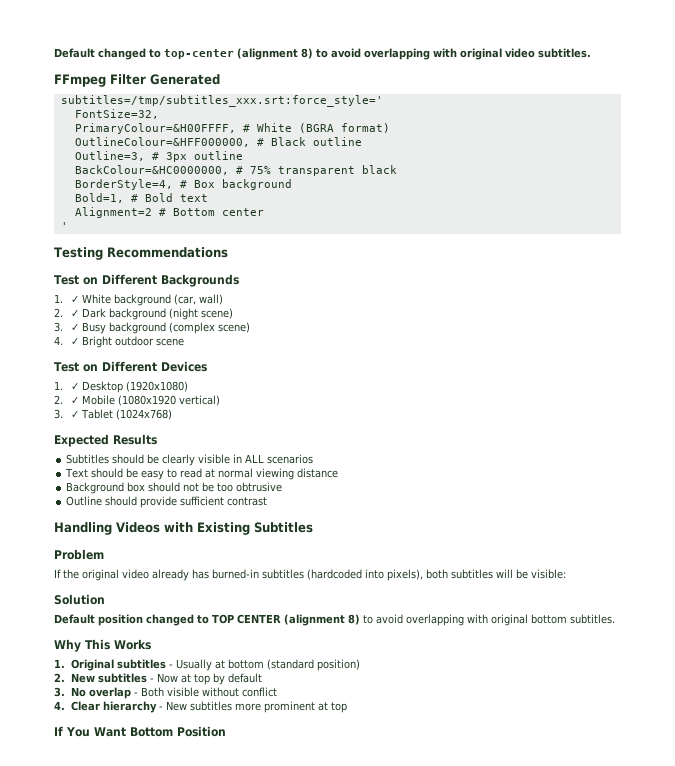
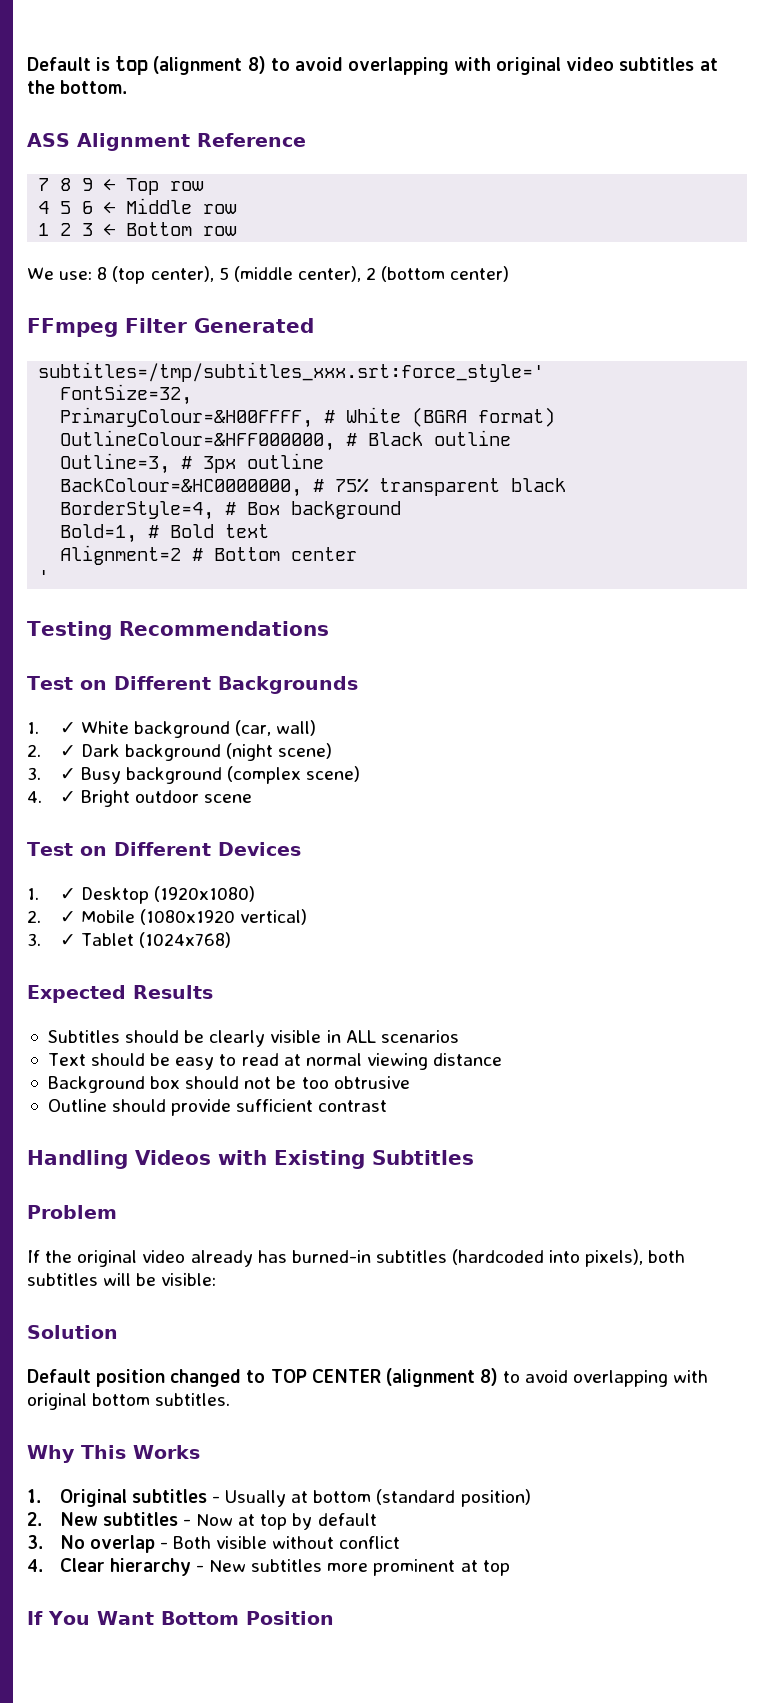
[54,48,234,60] Default changed to top-center -> [27,56,149,75] Default is top
[538,48,591,58] subtitles. -> [619,57,718,71] [27,80,128,94] [27,133,306,151] [38,178,205,195] [38,198,238,214] [38,222,238,236] [27,266,510,284] subtitles at the bottom. // ASS Alignment Reference // 7 8 9 ← Top row // 4 5 6 ← Middle row // 1 2 3 ← Bottom row // We use: 8 (top center), 5 (middle center), 2 (bottom center)

